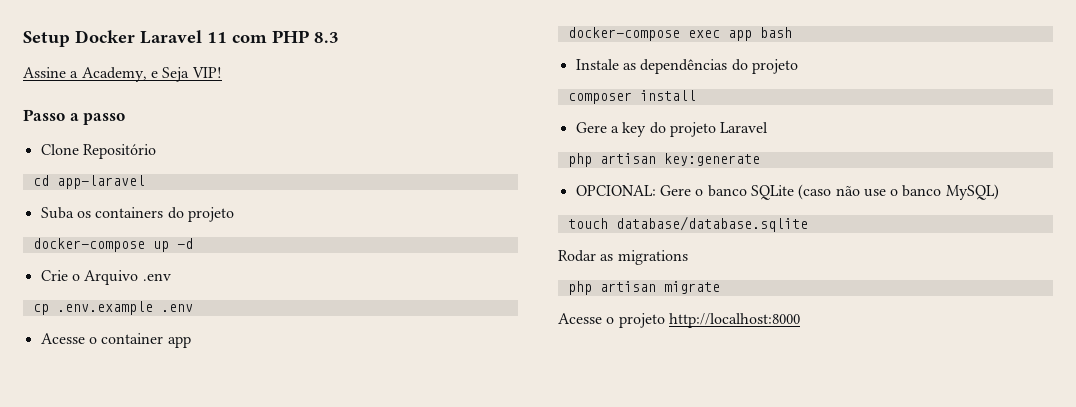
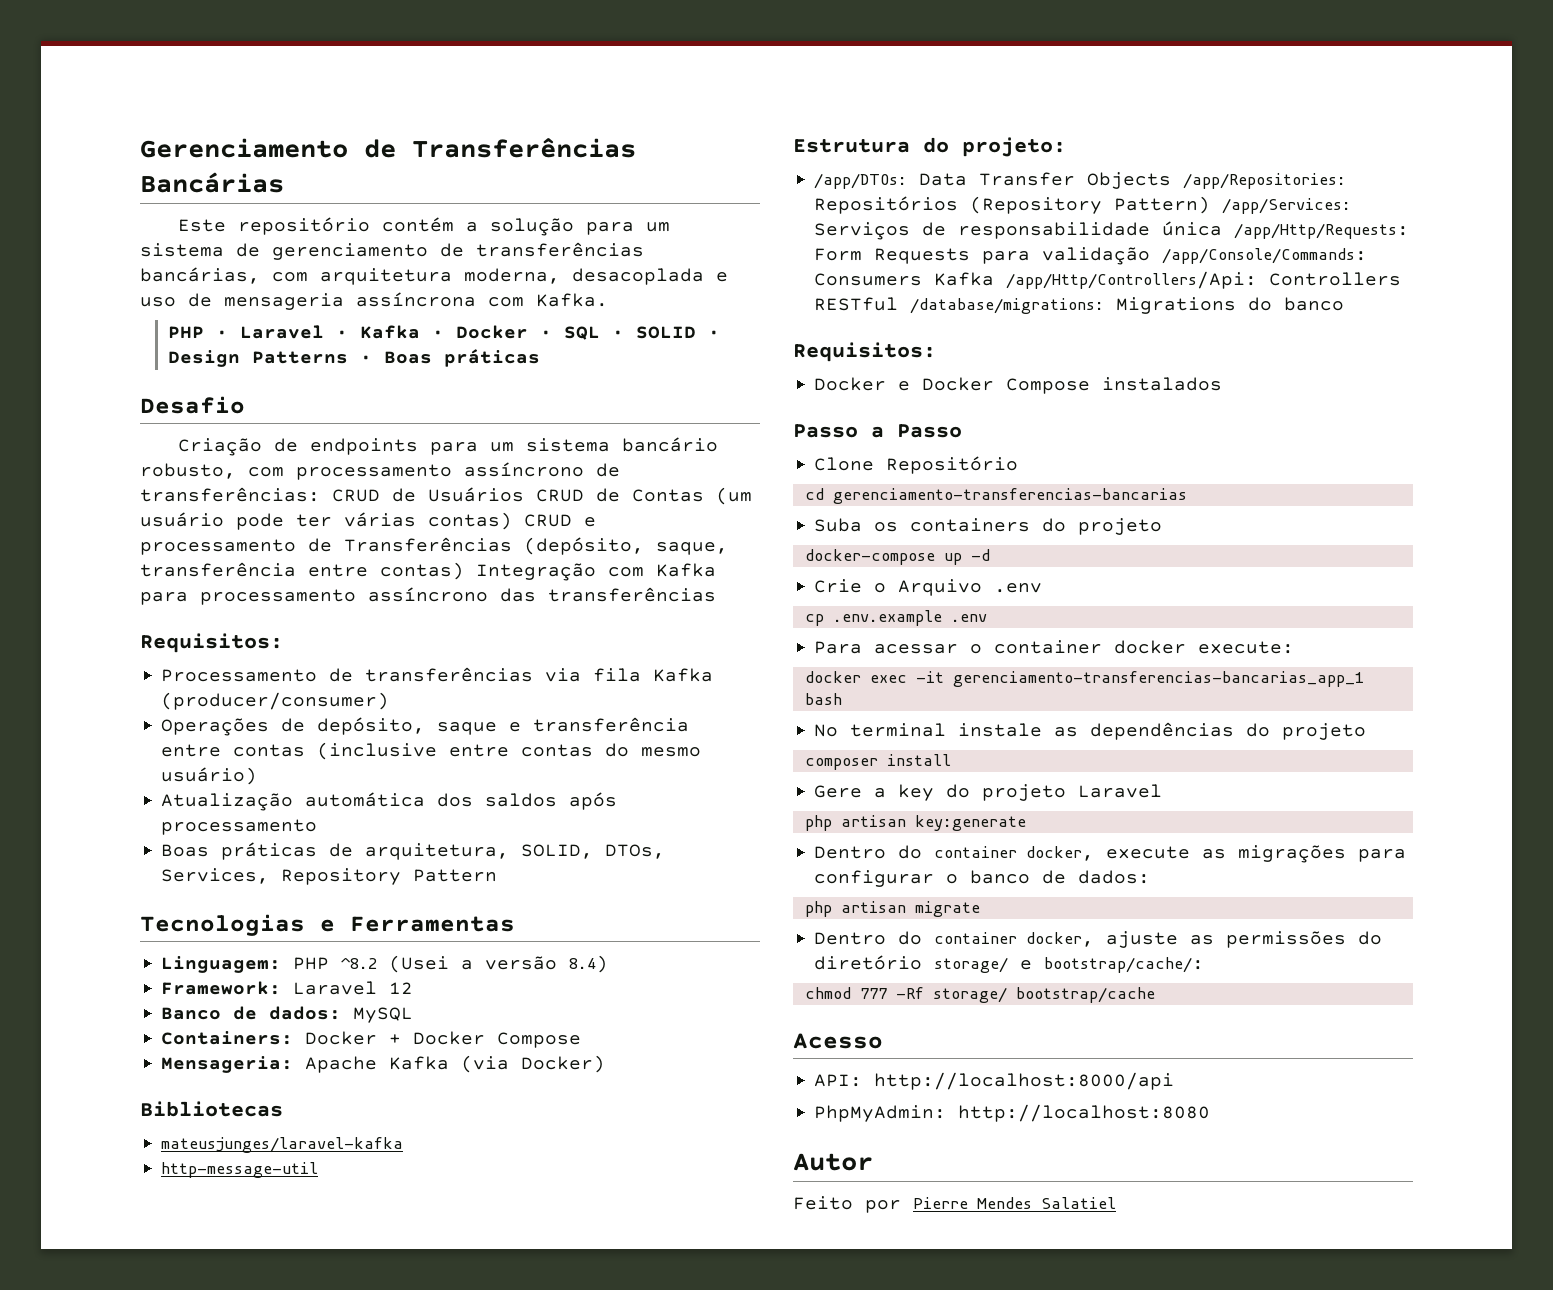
[23,30,339,47] [23,67,222,82] Setup Docker Laravel 11 com PHP 8.3 // Assine a Academy, e Seja VIP! -> [140,138,636,158] [140,172,284,193] [177,217,670,236] [140,242,644,260] [140,267,728,285] [140,292,608,310] [168,325,721,340] [168,349,541,367] [140,396,245,414] [177,437,718,456] [140,462,620,480] [140,487,752,505] [140,512,596,530] [140,537,728,555] [140,562,716,581] [140,587,716,605] [140,633,283,653] [161,667,714,682] [161,692,390,710] [161,717,690,736] [161,742,702,760] [161,767,258,785] [161,792,618,811] [161,819,318,835] [161,842,666,860] [161,868,498,885] [140,914,515,936] [161,955,609,973] [161,981,414,995] [161,1006,414,1023] [161,1031,582,1048] [161,1055,606,1073] [140,1101,283,1117] [161,1137,404,1153] [161,1162,319,1178] [793,137,1066,157] [814,172,1347,189] [814,196,1352,214] [814,221,1410,240] [814,247,1368,265] [814,271,1402,289] [814,297,1345,314] [793,342,936,362] [814,377,1223,394] Gerenciamento de Transferências Bancárias // Este repositório contém a solução para um sistema de gerenciamento de transferências bancárias, com arquitetura moderna, desacoplada e uso de mensageria assíncrona com Kafka. // PHP · Laravel · Kafka · Docker · SQL · SOLID · Design Patterns · Boas práticas // Desafio // Criação de endpoints para um sistema bancário robusto, com processamento assíncrono de transferências: CRUD de Usuários CRUD de Contas (um usuário pode ter várias contas) CRUD e processamento de Transferências (depósito, saque, transferência entre contas) Integração com Kafka para processamento assíncrono das transferências // Requisitos: // Processamento de transferências via fila Kafka (producer/consumer) // Operações de depósito, saque e transferência entre contas (inclusive entre contas do mesmo usuário) // Atualização automática dos saldos após processamento // Boas práticas de arquitetura, SOLID, DTOs, Services, Repository Pattern // Tecnologias e Ferramentas // Linguagem: PHP ^8.2 (Usei a versão 8.4) // Framework: Laravel 12 // Banco de dados: MySQL // Containers: Docker + Docker Compose // Mensageria: Apache Kafka (via Docker) // Bibliotecas // mateusjunges/laravel-kafka // http-message-util // Estrutura do projeto: // /app/DTOs: Data Transfer Objects /app/Repositories: Repositórios (Repository Pattern) /app/Services: Serviços de responsabilidade única /app/Http/Requests: Form Requests para validação /app/Console/Commands: Consumers Kafka /app/Http/Controllers/Api: Controllers RESTful /database/migrations: Migrations do banco // Requisitos: // Docker e Docker Compose instalados
[83,113,126,125] passo -> [897,424,962,438] Passo
[56,175,145,189] app-laravel -> [832,488,1187,504] gerenciamento-transferencias-bancarias
[40,333,191,348] [567,27,792,41] [575,59,619,70] Acesse o container app // docker-compose exec app bash // Instale -> [814,640,1295,654] [804,671,1364,687] [804,693,842,705] [814,723,1043,737] Para acessar o container docker execute: // docker exec -it gerenciamento-transferencias-bancarias_app_1 bash // No terminal instale
[575,184,999,200] [567,216,808,232] [558,250,688,265] [567,281,720,295] [558,313,800,328] OPCIONAL: Gere o banco SQLite (caso não use o banco MySQL) // touch database/database.sqlite // Rodar as migrations // php artisan migrate // Acesse o projeto http://localhost:8000 -> [814,845,1407,863] [814,870,1151,887] [804,901,980,917] [814,931,1383,948] [814,955,1205,973] [804,987,1155,1003] [793,1033,883,1049] [814,1072,1175,1090] [814,1104,1211,1122] [793,1153,873,1171] [793,1196,1116,1213] Dentro do container docker, execute as migrações para configurar o banco de dados: // php artisan migrate // Dentro do container docker, ajuste as permissões do diretório storage/ e bootstrap/cache/: // chmod 777 -Rf storage/ bootstrap/cache // Acesso // API: http://localhost:8000/api // PhpMyAdmin: http://localhost:8080 // Autor // Feito por Pierre Mendes Salatiel

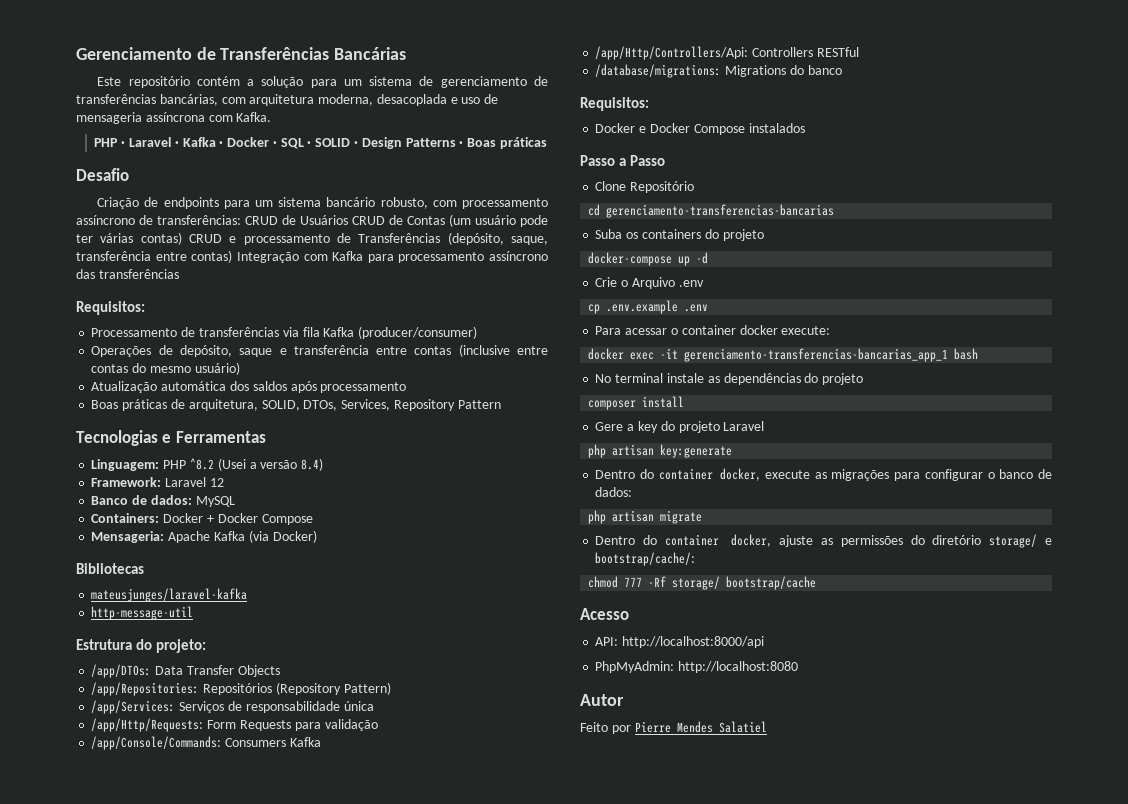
(1172, 180) none -> (280, 671) //
(1211, 205) none -> (391, 688) //
(1223, 228) none -> (374, 706) //
(1151, 256) none -> (378, 725) //
(995, 279) none -> (321, 742) //
(899, 304) none -> (859, 52) //

